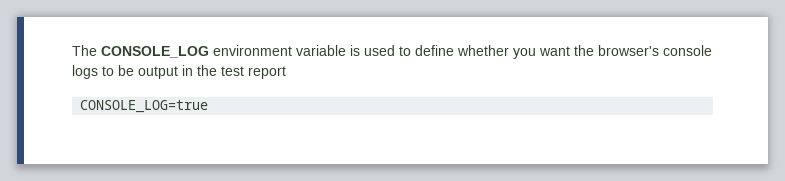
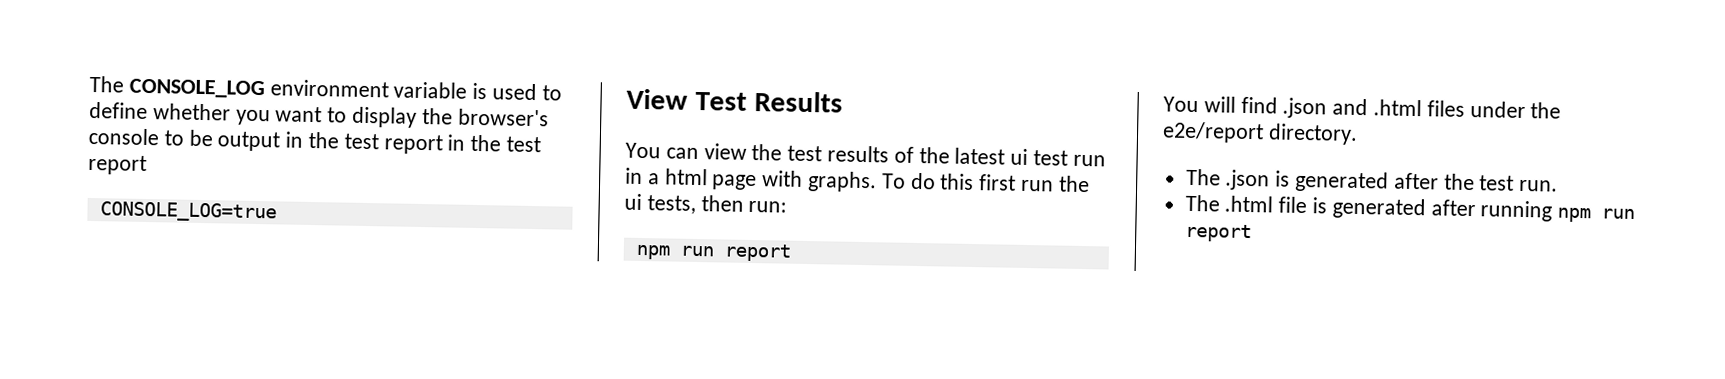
(570, 51) none -> [327,106,418,128] to display
[72,65,98,79] logs -> (159, 136) none
[80,100,209,113] // CONSOLE_LOG=true -> [447,134,542,153] [88,154,147,175] [99,201,277,223] [626,88,843,113] [625,142,1106,167] [625,167,1090,193] [624,193,788,214] [635,243,791,262] [1163,96,1562,119] [1162,121,1358,145] [1185,168,1559,193] [1184,194,1636,223] [1184,223,1252,243] in the test report // CONSOLE_LOG=true // View Test Results // You can view the test results of the latest ui test run in a html page with graphs. To do this first run the ui tests, then run: // npm run report // You will find .json and .html files under the e2e/report directory. // The .json is generated after the test run. // The .html file is generated after running npm run report

